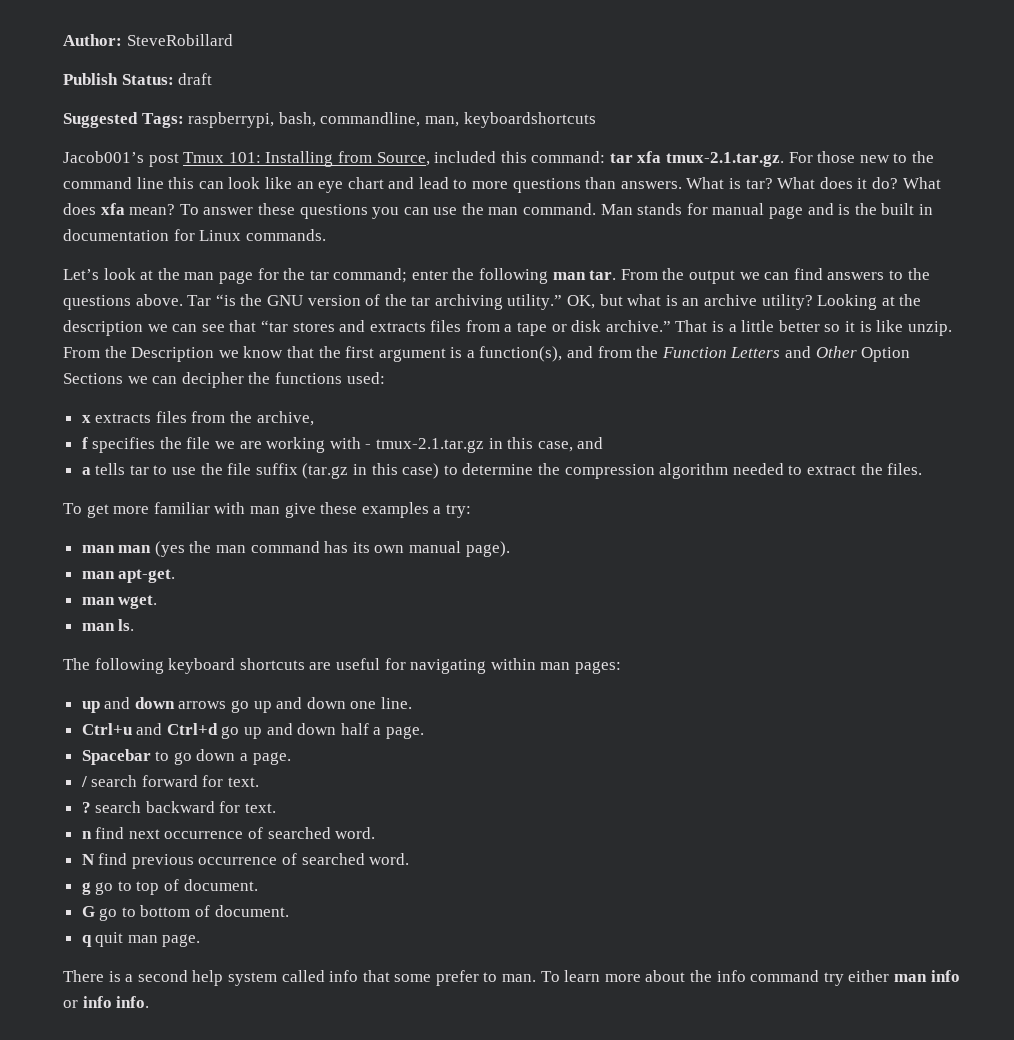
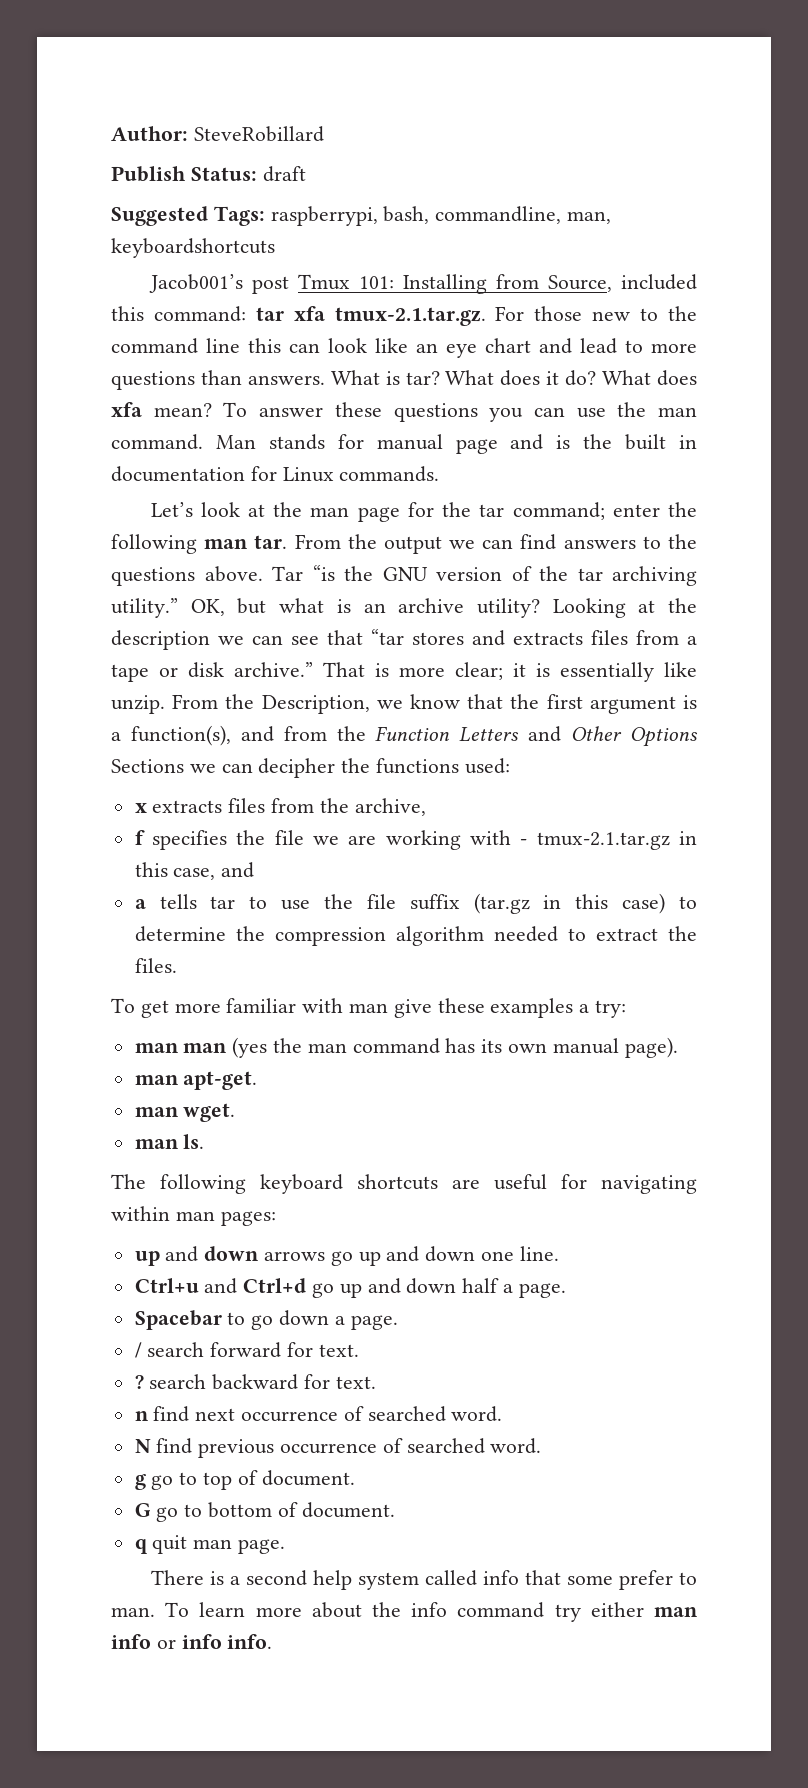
[728,320,841,332] a little better so -> [399,662,503,680] more clear;
(872, 326) none -> [560,662,654,682] essentially
[131,347,215,362] Description -> [261,695,370,714] Description,
[861,347,911,362] Option -> [630,727,699,747] Options

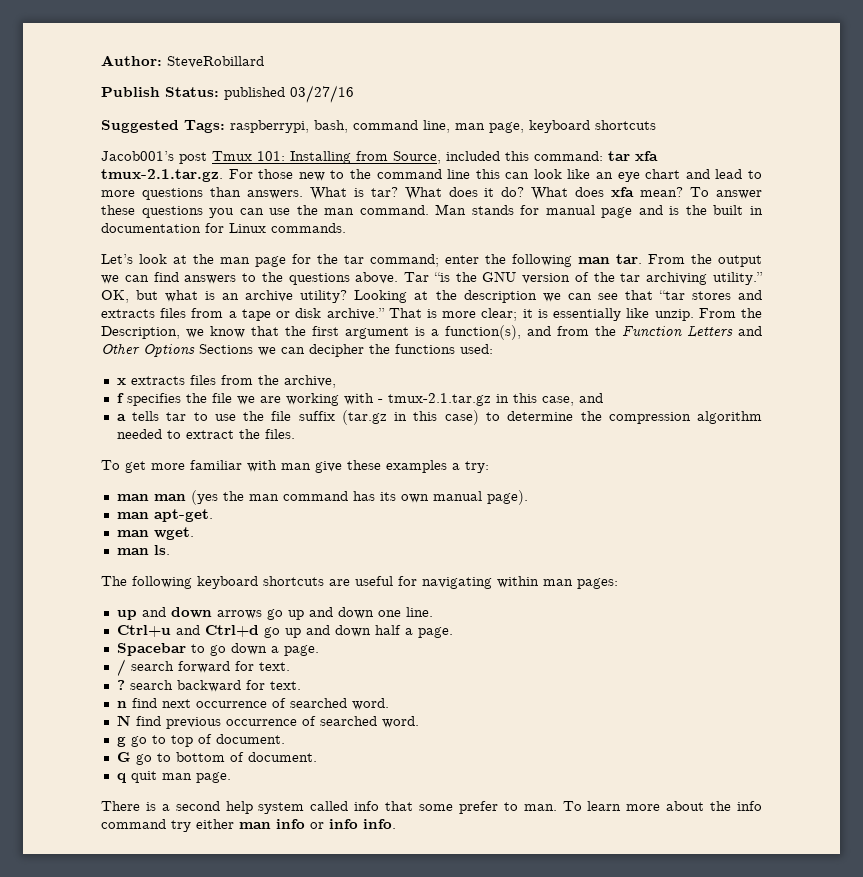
[262,166,306,182] draft -> [224,85,354,103] published 03/27/16
[435,206,612,224] [111,238,275,258] commandline, man, keyboardshortcuts -> [353,120,656,133] command line, man page, keyboard shortcuts

